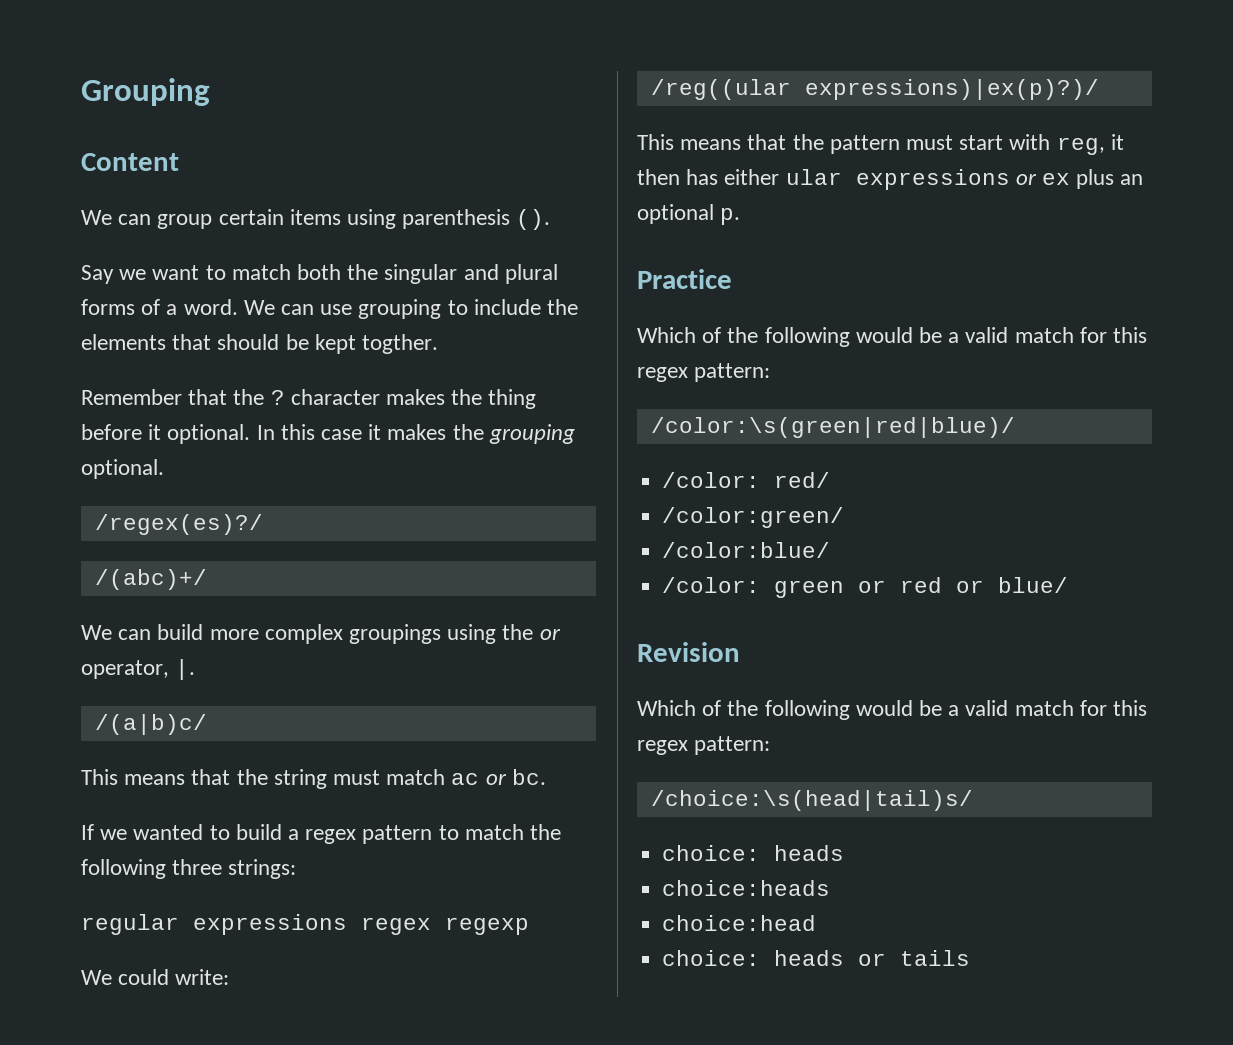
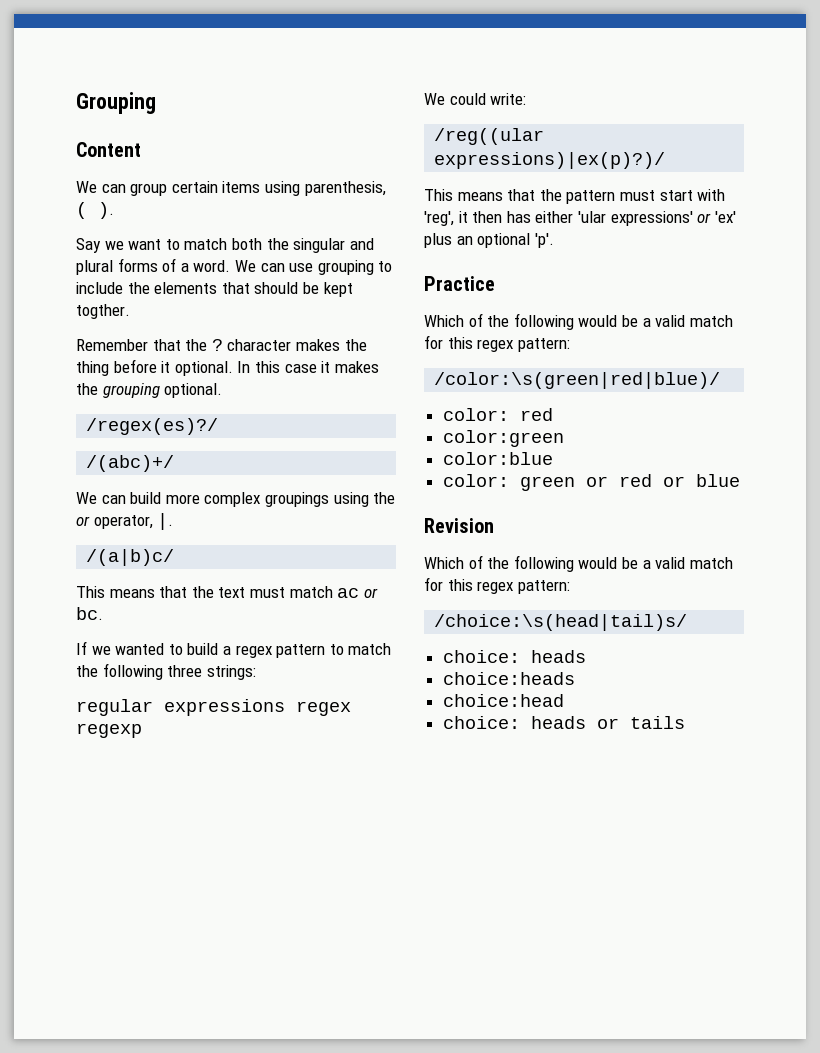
[402,209,551,230] parenthesis (). -> [304,181,386,196] [76,202,114,219] parenthesis, ( ).
[273,769,327,789] string -> [218,587,246,598] text
[1056,137,1105,155] reg, -> [424,211,454,226] 'reg',
[785,169,1071,190] ular expressions or ex -> [577,211,736,226] 'ular expressions' or 'ex'
[720,208,741,225] p. -> [534,233,554,248] 'p'.
[662,472,831,488] [662,507,845,528] [662,542,831,558] [662,577,761,593] /color: red/ // /color:green/ // /color:blue/ // /color: -> [442,408,553,421] [442,430,564,447] [442,452,553,465] [442,474,509,487] color: red // color:green // color:blue // color:
[998,577,1069,593] blue/ -> [695,474,740,487] blue

